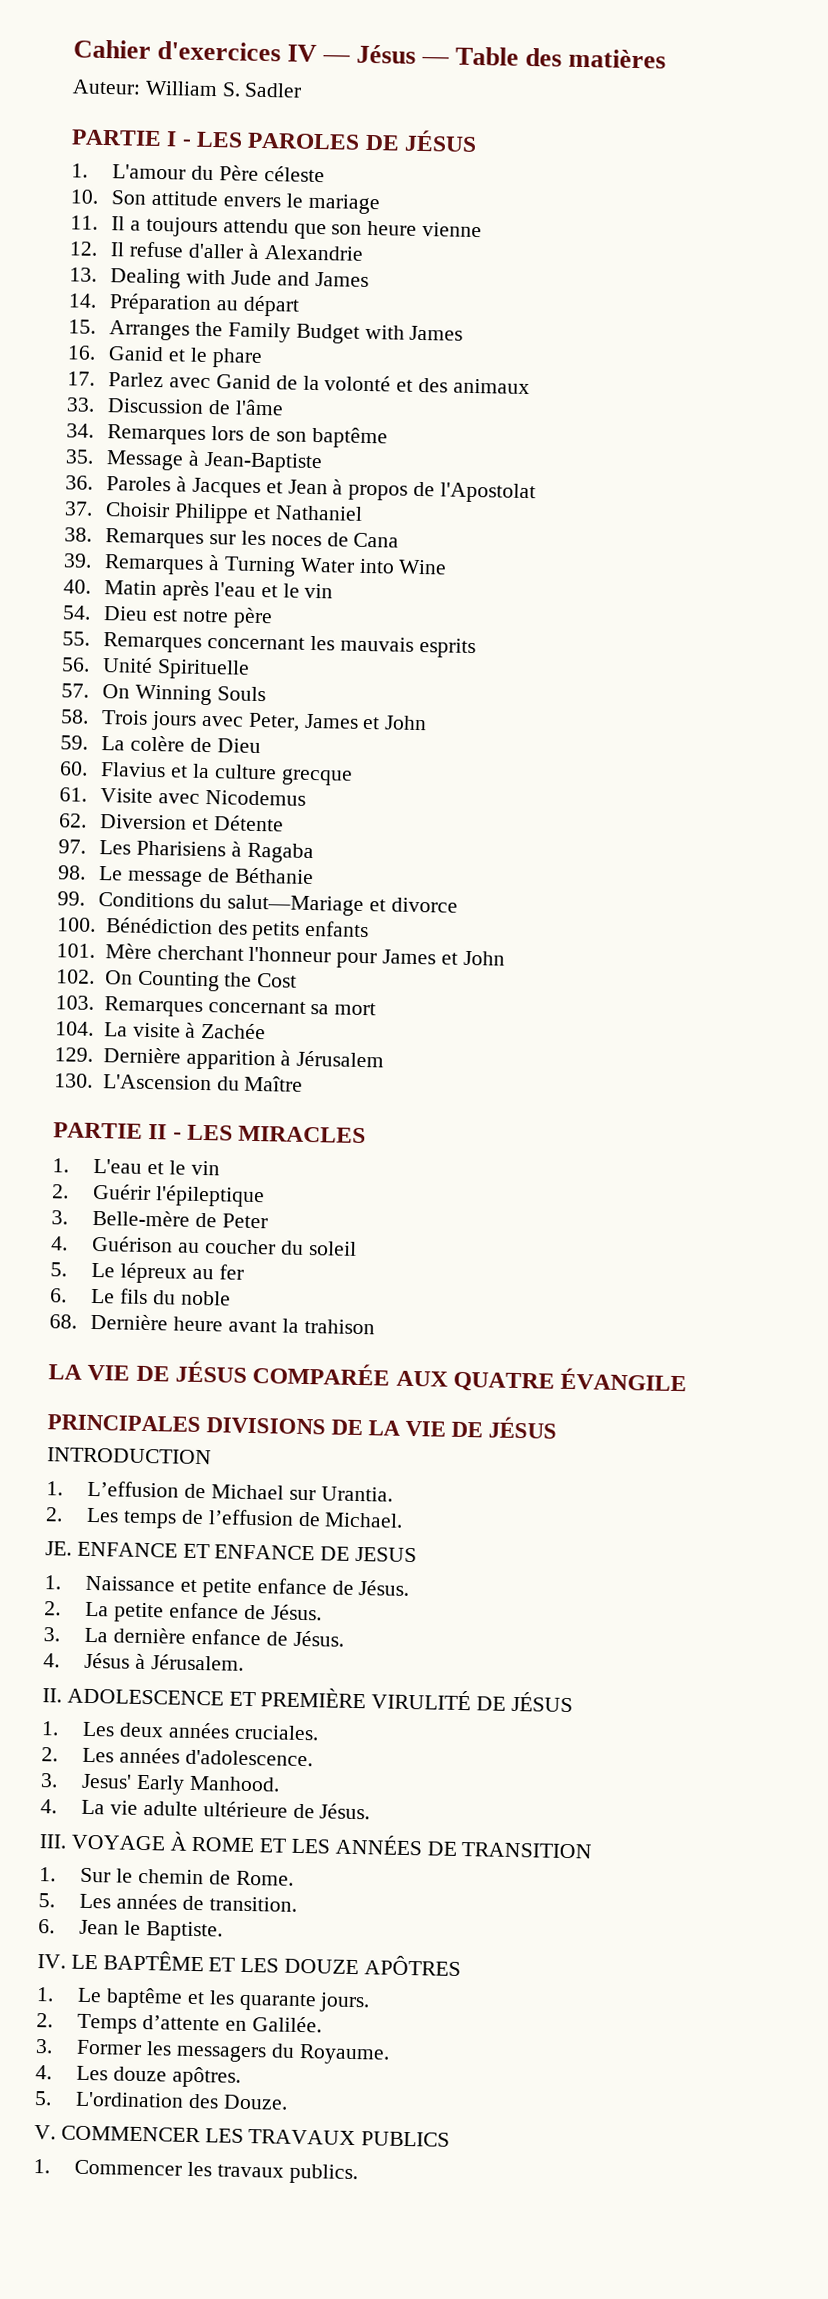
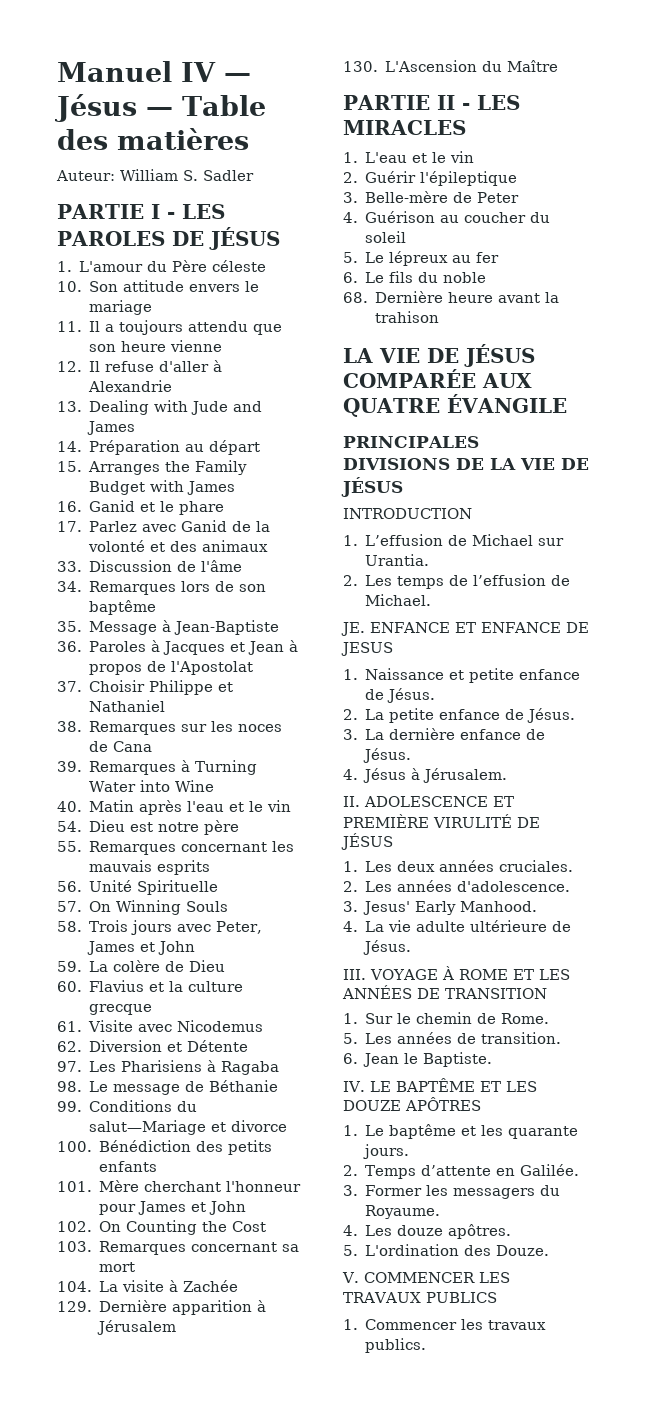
[73,39,282,62] Cahier d'exercices -> [57,61,172,82] Manuel

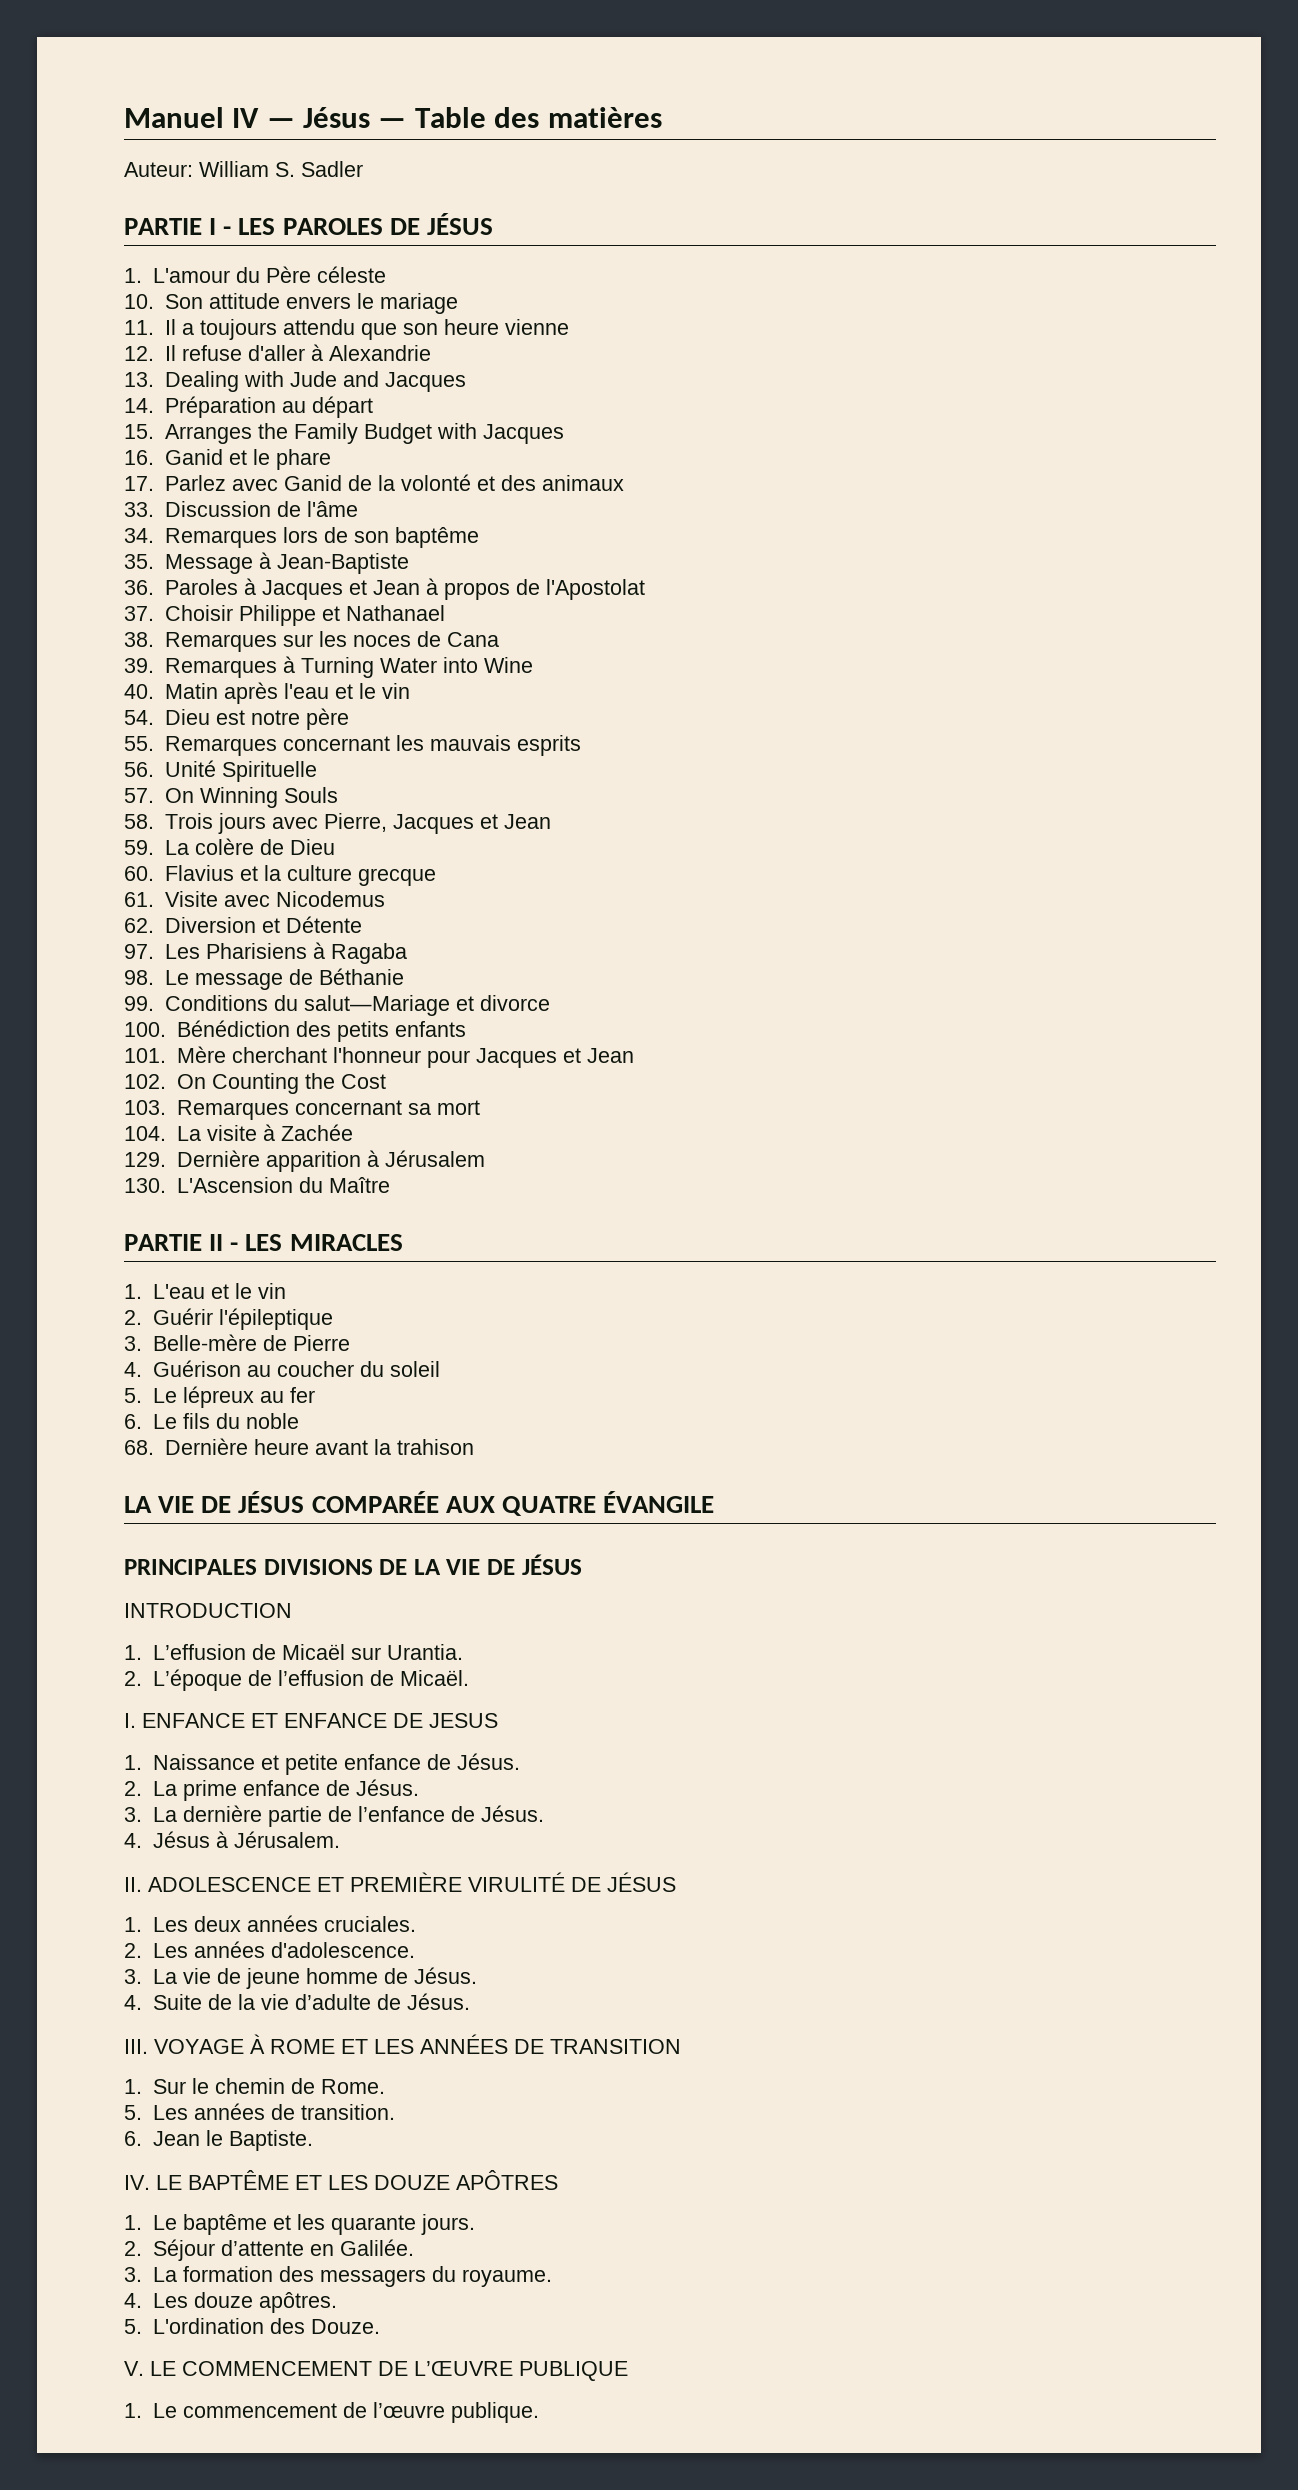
[87,421,136,435] James -> [384,372,466,392] Jacques
[187,481,236,495] James -> [482,424,564,444] Jacques
[89,700,166,712] Nathaniel -> [345,605,445,621] Nathanael
[216,921,263,934] [87,941,196,955] Peter, James et John -> [323,813,551,834] Pierre, Jacques et Jean
[138,1201,247,1215] James et John -> [475,1048,634,1068] Jacques et Jean
[477,192,520,203] Peter -> [293,1335,351,1351] Pierre
[472,534,534,546] Michael -> [282,1644,346,1660] Micaël
[365,575,445,589] Les temps -> [153,1669,243,1691] L’époque
[365,594,432,606] [341,622,365,636] Michael. // JE. -> [400,1670,470,1686] [124,1713,136,1728] Micaël. // I.
[389,708,435,723] petite -> [183,1780,238,1801] prime
[460,729,522,740] enfance -> [268,1806,446,1827] partie de l’enfance
[363,901,538,915] [343,920,548,932] Jesus' Early Manhood. // 4. La vie adulte ultérieure -> [153,1967,478,1989] [124,1994,372,2010] La vie de jeune homme de Jésus. // 4. Suite de la vie d’adulte
[365,1165,417,1179] Temps -> [153,2239,216,2261] Séjour
[365,1185,449,1196] Former les -> [153,2266,315,2282] La formation des
[365,1205,441,1219] Royaume. -> [462,2269,553,2287] royaume.
[363,1272,510,1283] [343,1292,497,1303] [343,1319,547,1330] [365,1338,427,1353] COMMENCER LES TRAVAUX PUBLICS // 1. Commencer les travaux publics. -> [150,2361,628,2381] [124,2402,540,2423] LE COMMENCEMENT DE L’ŒUVRE PUBLIQUE // 1. Le commencement de l’œuvre publique.

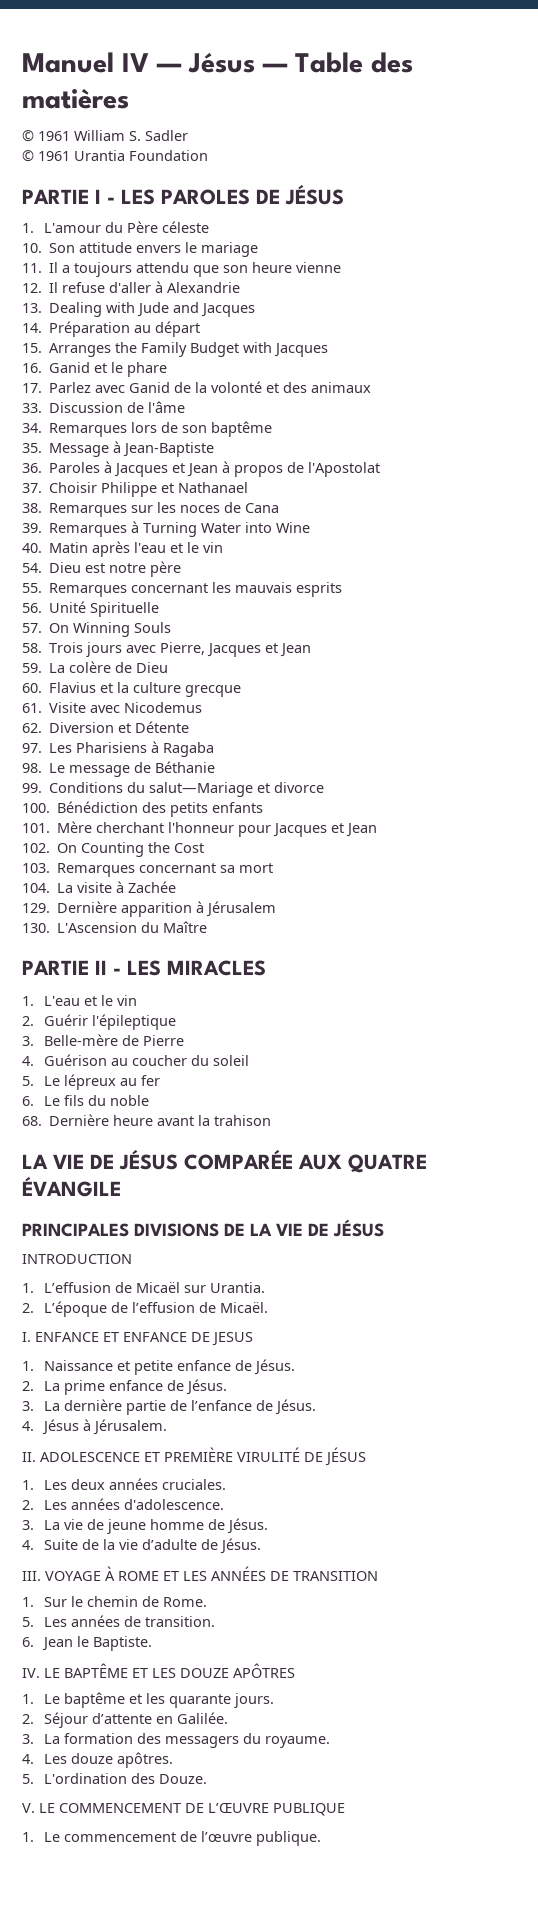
[124,162,193,177] Auteur: -> [22,130,70,142] © 1961
(363, 169) none -> [22,150,208,162] // © 1961 Urantia Foundation

